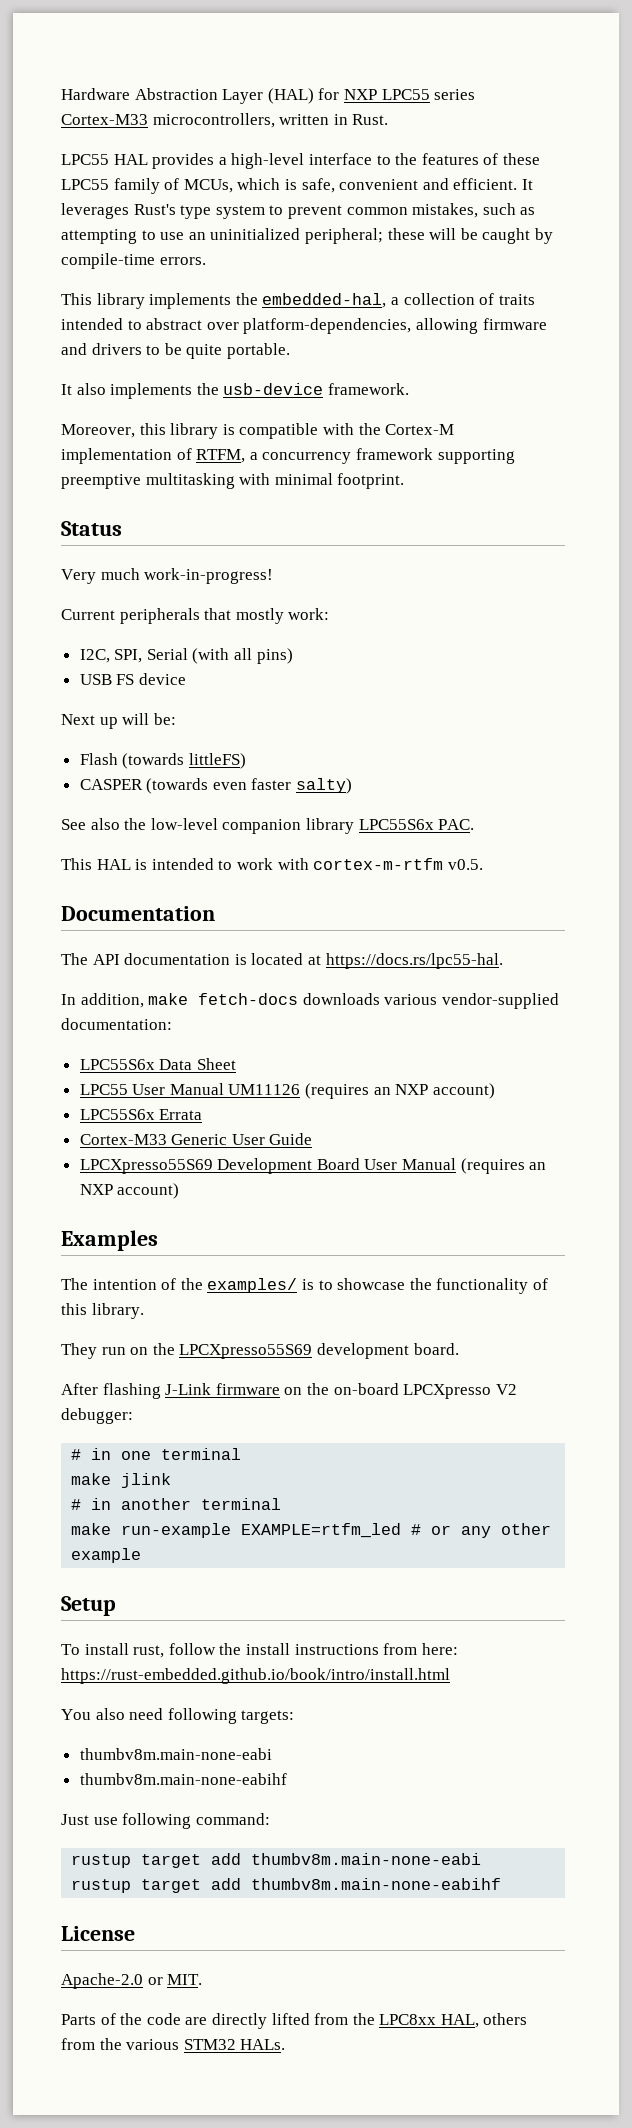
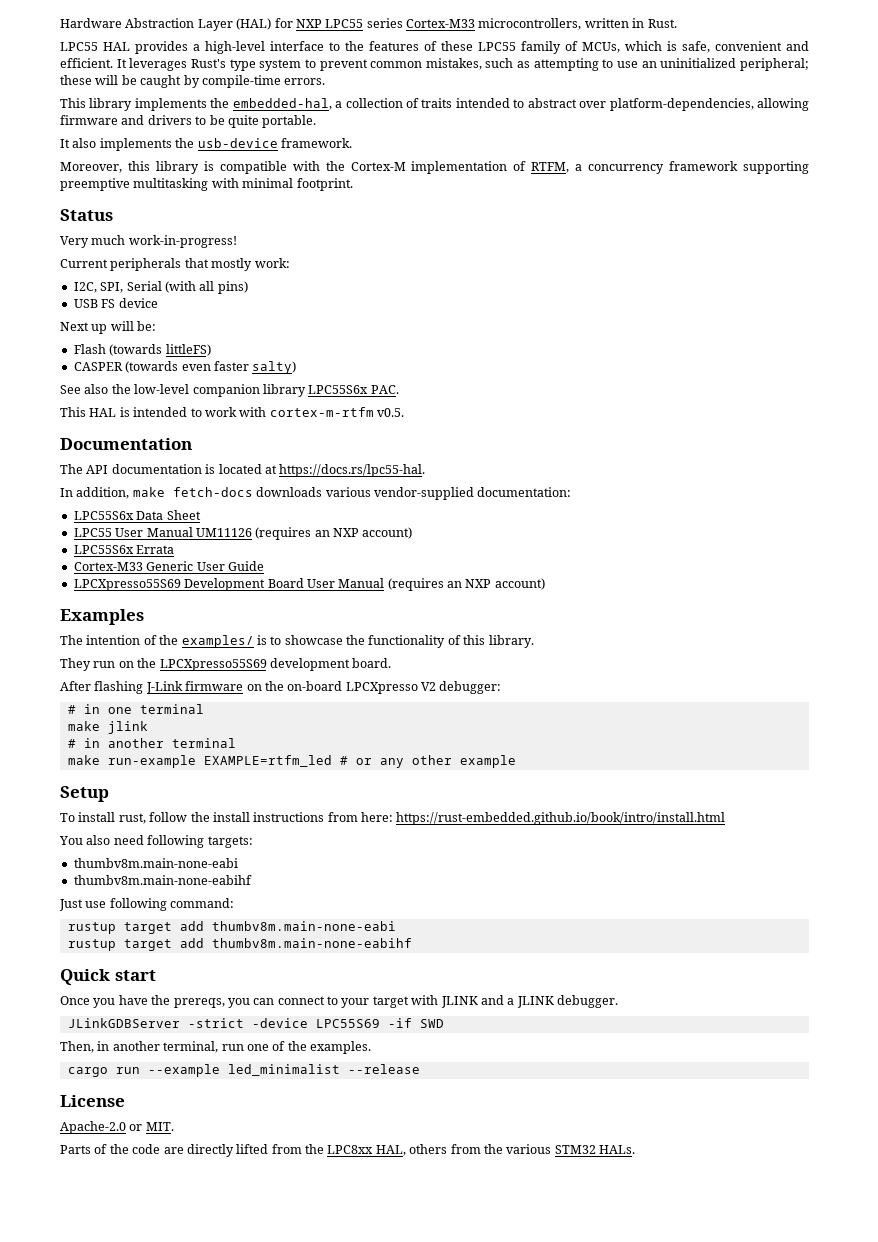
(502, 1884) none -> [60,969,156,985] [60,995,618,1008] [67,1018,444,1028] [60,1041,371,1054] [67,1064,420,1077] // Quick start // Once you have the prereqs, you can connect to your target with JLINK and a JLINK debugger. // JLinkGDBServer -strict -device LPC55S69 -if SWD // Then, in another terminal, run one of the examples. // cargo run --example led_minimalist --release

